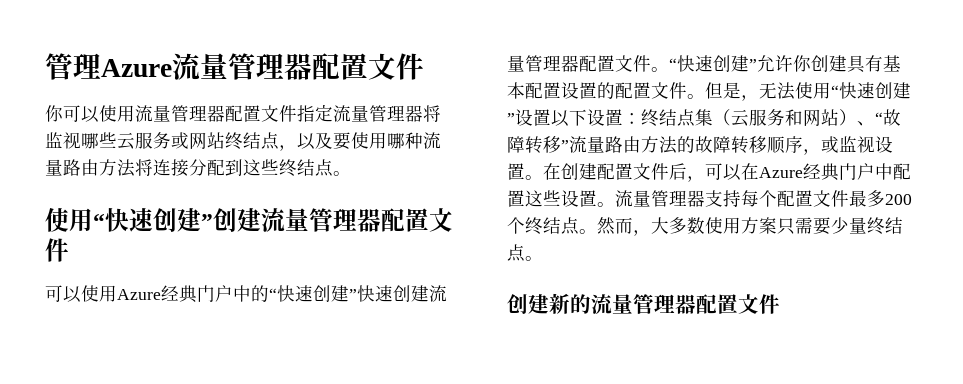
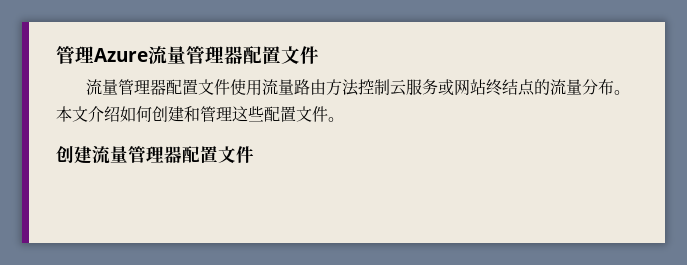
[45,104,441,123] [45,132,117,149] 你可以使用流量管理器配置文件指定流量管理器将监视哪些 -> [86,79,391,96] 流量管理器配置文件使用流量路由方法控制
[279,132,441,151] [45,159,351,177] [45,208,453,232] [45,238,69,262] [45,285,447,303] [507,55,901,73] [507,82,911,101] [507,109,901,127] [507,136,893,155] [507,163,911,182] [507,190,912,207] [507,217,903,236] [507,244,543,262] [507,293,780,314] ，以及要使用哪种流量路由方法将连接分配到这些终结点。 // 使用“快速创建”创建流量管理器配置文件 // 可以使用Azure经典门户中的“快速创建”快速创建流量管理器配置文件。“快速创建”允许你创建具有基本配置设置的配置文件。但是，无法使用“快速创建”设置以下设置：终结点集（云服务和网站）、“故障转移”流量路由方法的故障转移顺序，或监视设置。在创建配置文件后，可以在Azure经典门户中配置这些设置。流量管理器支持每个配置文件最多200个终结点。然而，大多数使用方案只需要少量终结点。 // 创建新的流量管理器配置文件 -> [534,79,631,95] [56,106,344,122] [56,146,254,164] 的流量分布。本文介绍如何创建和管理这些配置文件。 // 创建流量管理器配置文件

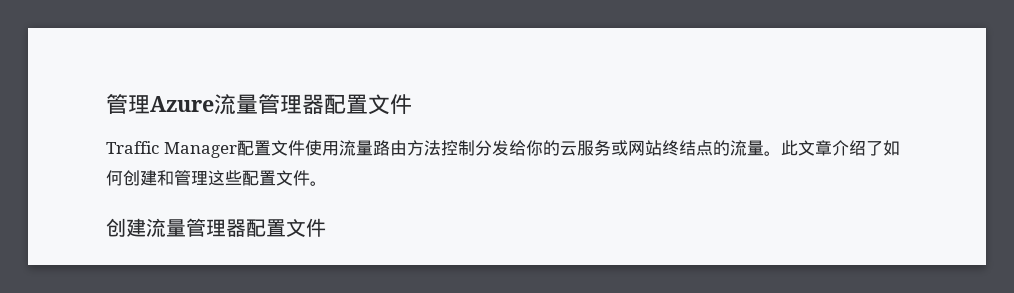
[86,79,167,95] 流量管理器 -> [106,141,237,158] Traffic Manager
(391, 87) none -> [474,140,560,156] 分发给你的
[582,79,631,95] [56,106,120,122] 分布。本文介绍 -> [763,140,883,156] 。此文章介绍了

